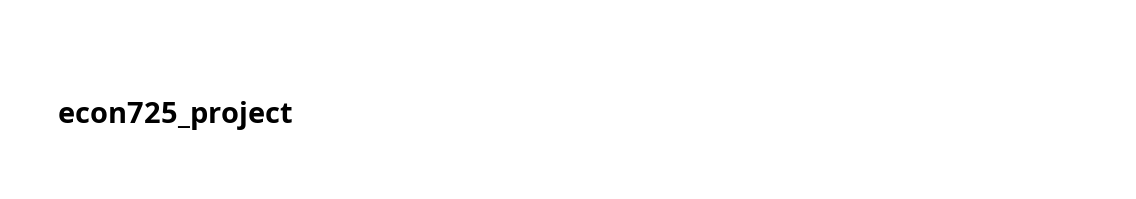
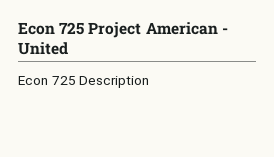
[58,101,293,130] econ725_project -> [18,22,228,38] [18,42,68,55] [18,76,150,88] Econ 725 Project American - United // Econ 725 Description

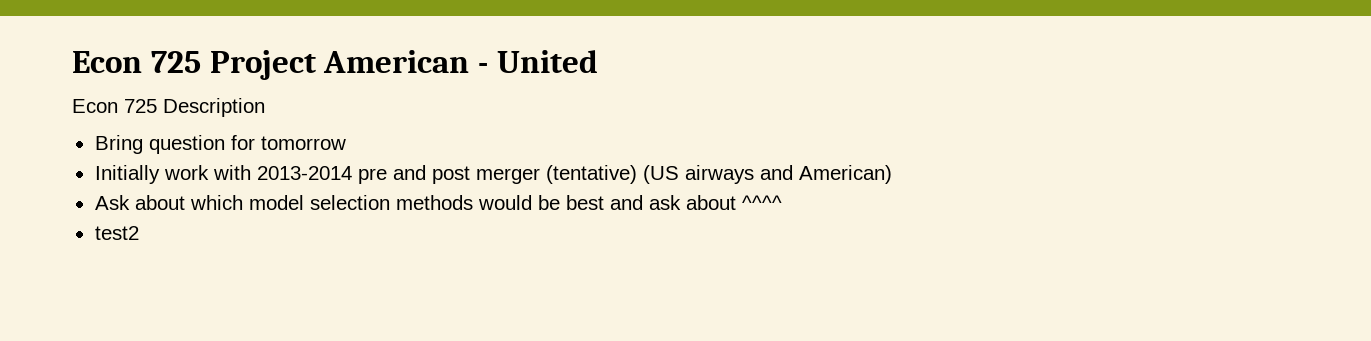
(150, 82) none -> [94,135,346,154] [94,165,892,184] [94,195,782,210] [94,226,139,240] // Bring question for tomorrow // Initially work with 2013-2014 pre and post merger (tentative) (US airways and American) // Ask about which model selection methods would be best and ask about ^^^^ // test2

